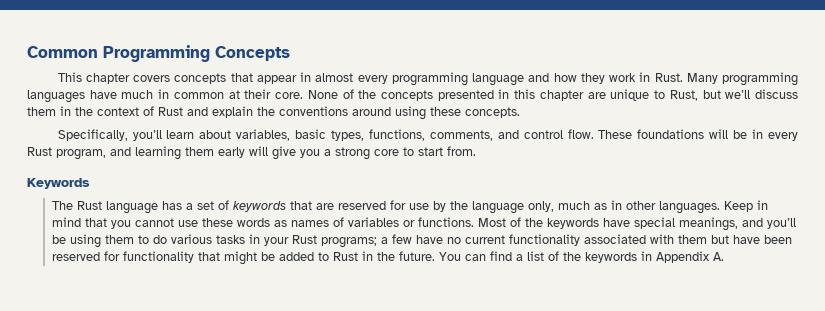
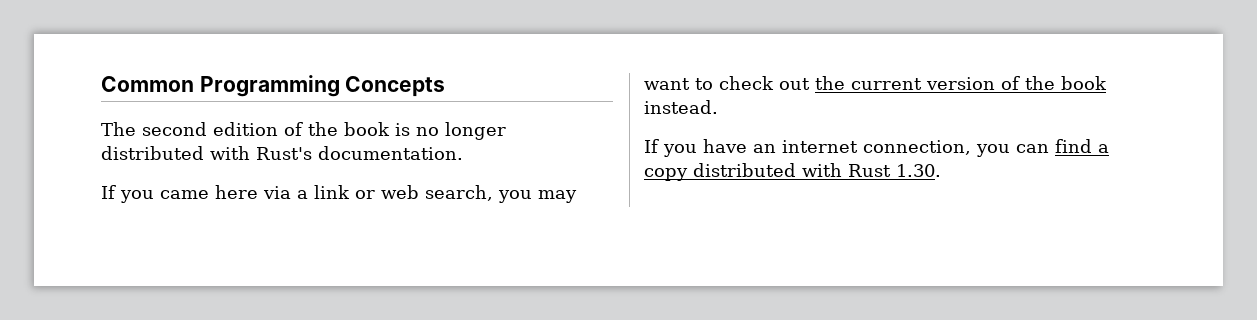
[57,72,799,86] [27,89,799,103] [27,106,520,120] [57,129,799,141] [27,146,476,160] [27,178,90,189] [52,200,769,214] [52,217,797,231] [52,234,793,248] [52,251,725,265] This chapter covers concepts that appear in almost every programming language and how they work in Rust. Many programming languages have much in common at their core. None of the concepts presented in this chapter are unique to Rust, but we’ll discuss them in the context of Rust and explain the conventions around using these concepts. // Specifically, you’ll learn about variables, basic types, functions, comments, and control flow. These foundations will be in every Rust program, and learning them early will give you a strong core to start from. // Keywords // The Rust language has a set of keywords that are reserved for use by the language only, much as in other languages. Keep in mind that you cannot use these words as names of variables or functions. Most of the keywords have special meanings, and you’ll be using them to do various tasks in your Rust programs; a few have no current functionality associated with them but have been reserved for functionality that might be added to Rust in the future. You can find a list of the keywords in Appendix A. -> [101,122,506,140] [101,146,463,160] [101,185,577,203] [644,76,1107,90] [644,100,718,114] [644,139,1109,157] [644,163,941,181] The second edition of the book is no longer distributed with Rust's documentation. // If you came here via a link or web search, you may want to check out the current version of the book instead. // If you have an internet connection, you can find a copy distributed with Rust 1.30.

